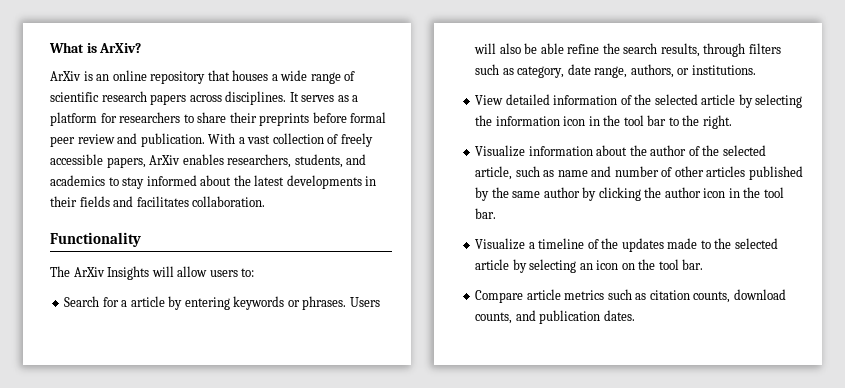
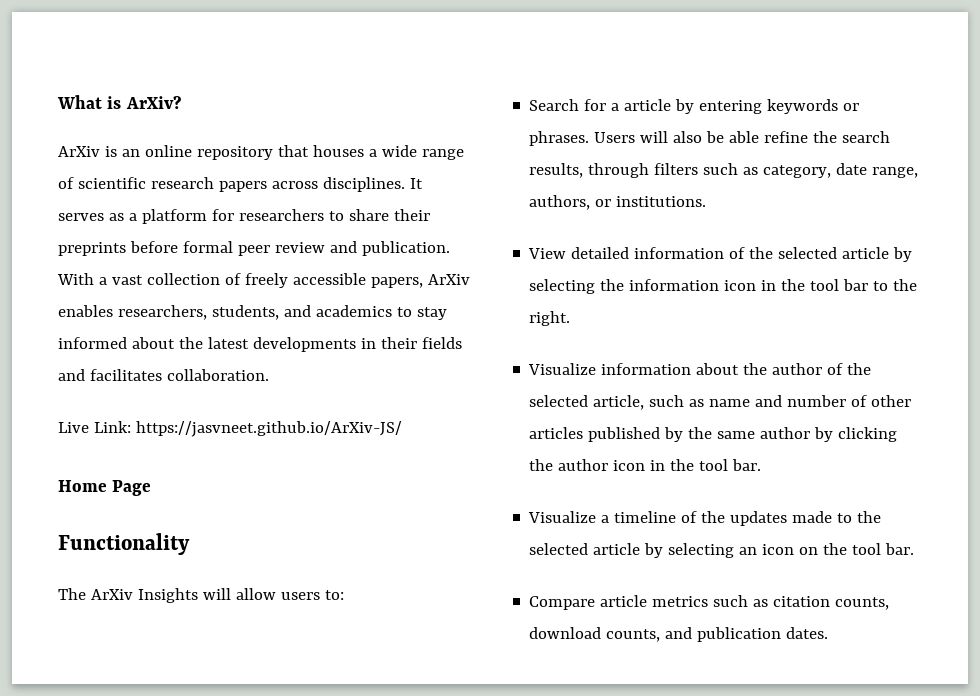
(266, 201) none -> [58,421,402,437] [58,480,152,496] // Live Link: https://jasvneet.github.io/ArXiv-JS/ // Home Page

